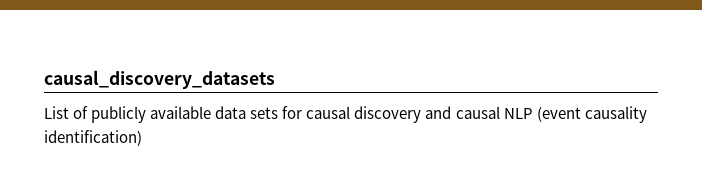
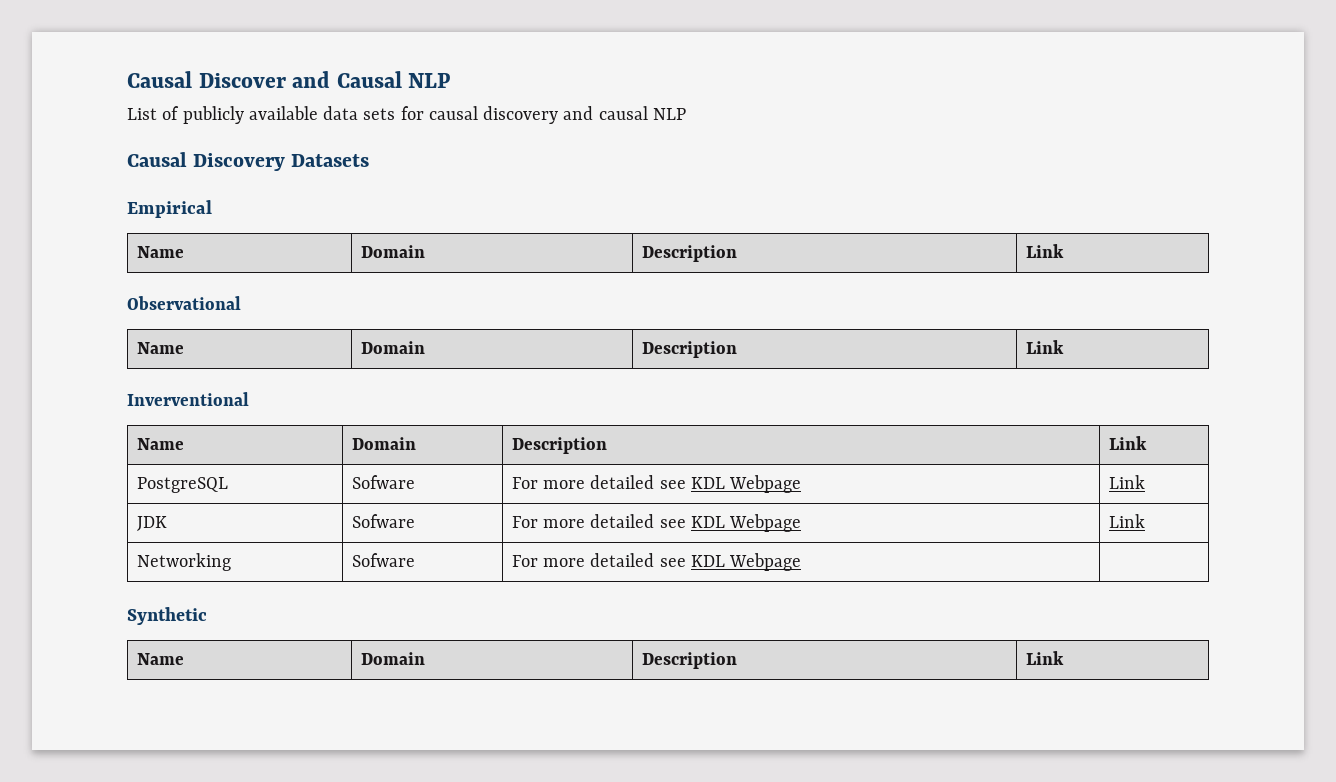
[44,70,275,89] causal_discovery_datasets -> [127,71,451,88] Causal Discover and Causal NLP
[536,106,647,123] [44,130,142,146] (event causality identification) -> [127,152,370,171] [127,200,212,218] [136,246,184,258] [360,245,425,258] [641,245,737,262] [1025,244,1064,258] [127,296,241,310] [136,342,184,354] [360,341,425,354] [641,341,737,358] [1025,340,1064,354] [127,392,249,406] [136,438,184,450] [351,437,416,450] [511,437,607,454] [1108,436,1147,450] [136,477,228,493] [351,475,415,489] [511,475,802,493] [1108,475,1145,489] [136,516,167,531] [351,514,415,528] [511,514,802,532] [1108,514,1145,528] [136,553,231,571] [351,553,415,567] [511,553,802,571] [127,607,207,625] [136,653,184,665] [360,652,425,665] [641,652,737,669] [1025,651,1064,665] // Causal Discovery Datasets // Empirical // Name | Domain | Description | Link // Observational // Name | Domain | Description | Link // Inverventional // Name | Domain | Description | Link // PostgreSQL | Sofware | For more detailed see KDL Webpage | Link // JDK | Sofware | For more detailed see KDL Webpage | Link // Networking | Sofware | For more detailed see KDL Webpage | // Synthetic // Name | Domain | Description | Link

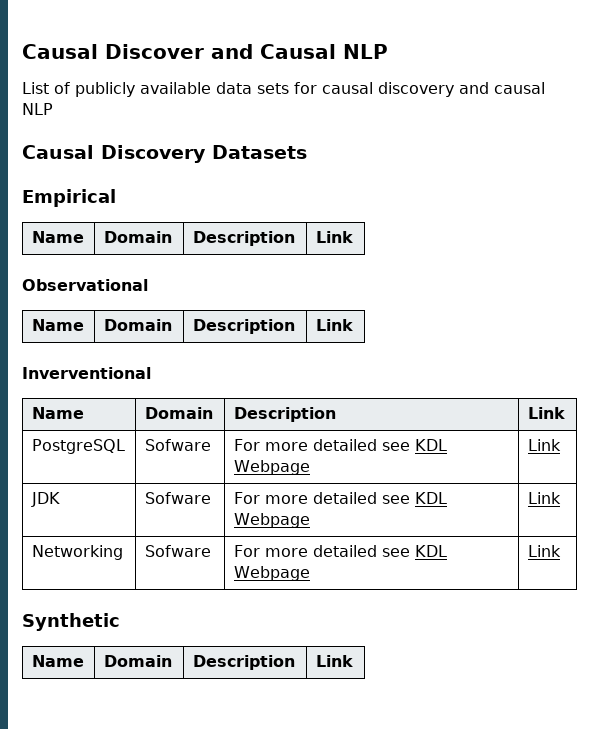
(802, 562) none -> [527,545,561,557] Link

